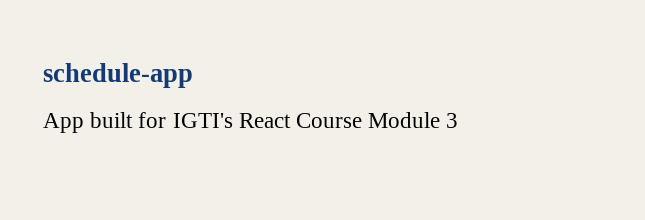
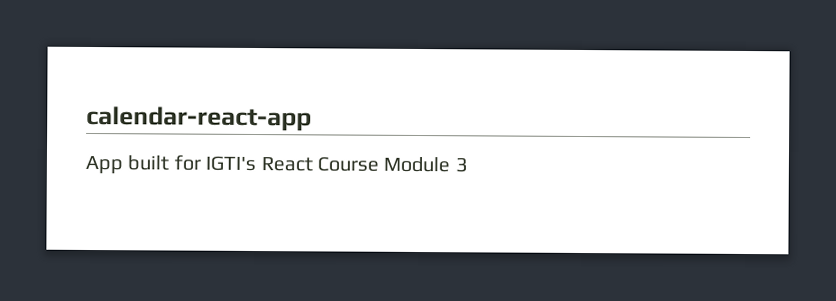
[43,63,193,88] schedule-app -> [86,105,312,132] calendar-react-app

